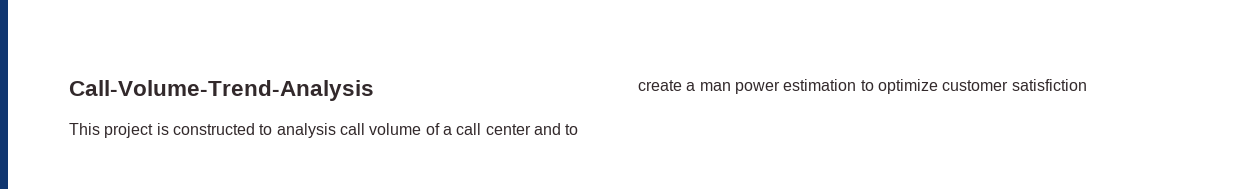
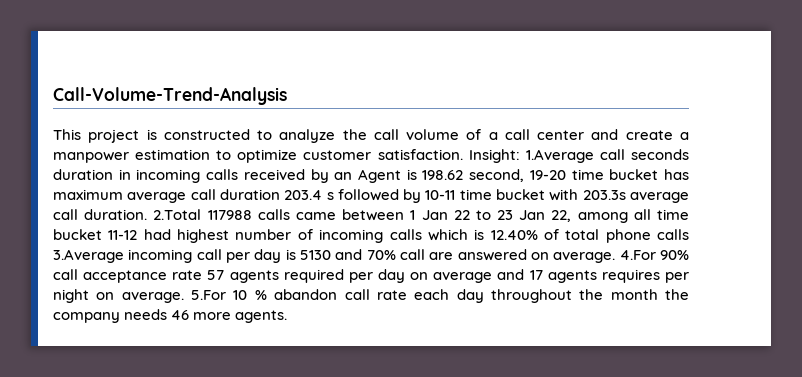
[276,123,336,138] analysis -> [279,129,367,143] analyze the
[565,124,579,135] to -> (619, 134) none
[699,81,780,94] man power -> [53,152,129,163] manpower
[1011,79,1087,91] satisfiction -> [377,149,689,163] [53,169,689,183] [53,189,689,203] [53,209,689,223] [53,229,690,243] [53,249,689,263] [53,269,690,283] [53,289,690,303] [53,309,288,323] satisfaction. Insight: 1.Average call seconds duration in incoming calls received by an Agent is 198.62 second, 19-20 time bucket has maximum average call duration 203.4 s followed by 10-11 time bucket with 203.3s average call duration. 2.Total 117988 calls came between 1 Jan 22 to 23 Jan 22, among all time bucket 11-12 had highest number of incoming calls which is 12.40% of total phone calls 3.Average incoming call per day is 5130 and 70% call are answered on average. 4.For 90% call acceptance rate 57 agents required per day on average and 17 agents requires per night on average. 5.For 10 % abandon call rate each day throughout the month the company needs 46 more agents.

